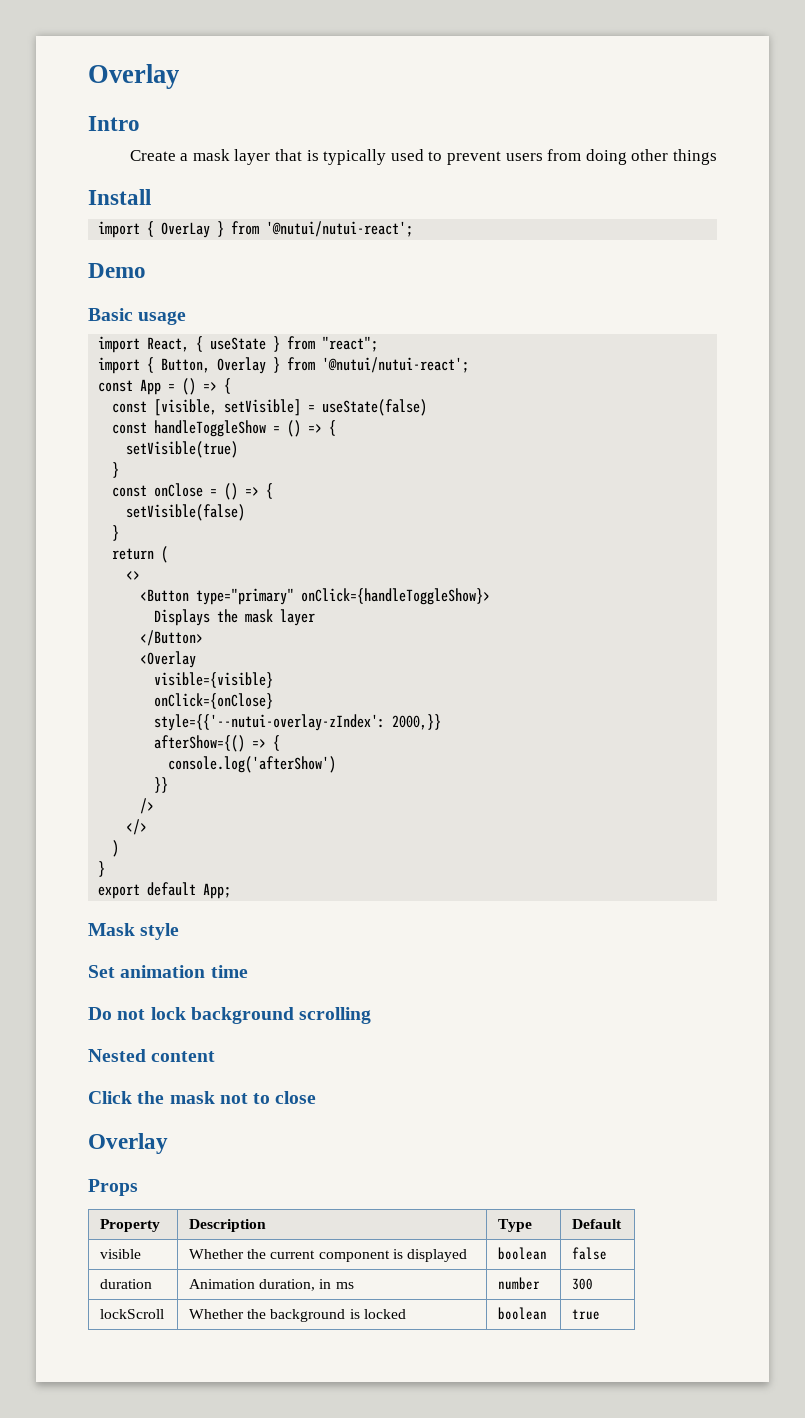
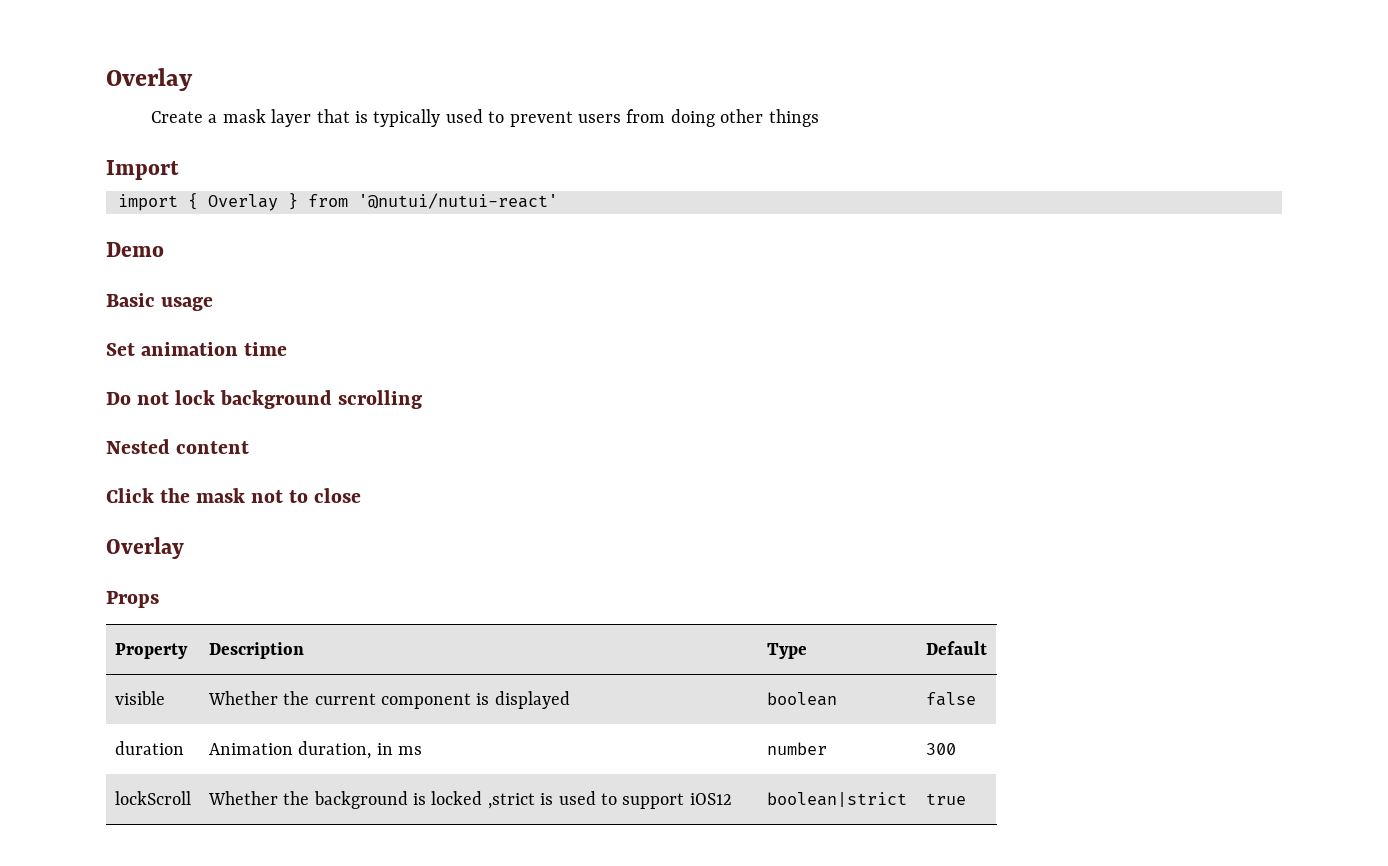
[88,64,179,89] [88,116,140,131] Overlay // Intro -> [106,68,193,91] Overlay
[88,189,151,205] [98,221,414,238] Install // import { OverLay } from '@nutui/nutui-react'; -> [106,160,179,180] [118,193,558,211] Import // import { Overlay } from '@nutui/nutui-react'
[98,336,379,353] [98,357,470,374] [98,378,232,395] [112,399,428,416] [112,420,337,437] [126,441,239,458] [112,462,120,478] [112,483,274,500] [126,504,246,521] [112,525,120,541] [112,546,169,563] [126,571,141,580] [140,588,491,605] [154,609,316,626] [140,630,204,646] [140,651,197,668] [154,672,274,688] [154,693,274,709] [154,714,442,731] [154,735,281,752] [168,756,337,773] [154,777,169,793] [140,798,155,814] [126,819,148,835] [112,840,120,857] [98,861,106,877] [98,882,232,899] [88,923,180,940] // import React, { useState } from "react"; // import { Button, Overlay } from '@nutui/nutui-react'; // const App = () => { // const [visible, setVisible] = useState(false) // const handleToggleShow = () => { // setVisible(true) // } // const onClose = () => { // setVisible(false) // } // return ( // <> // <Button type="primary" onClick={handleToggleShow}> // Displays the mask layer // </Button> // <Overlay // visible={visible} // onClick={onClose} // style={{'--nutui-overlay-zIndex': 2000,}} // afterShow={() => { // console.log('afterShow') // }} // /> // </> // ) // } // export default App; // Mask style -> (214, 304) none
[498,1307,548,1320] | boolean -> [487,791,732,809] [766,792,907,807] ,strict is used to support iOS12 | boolean|strict

